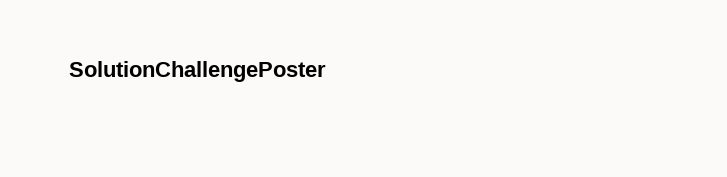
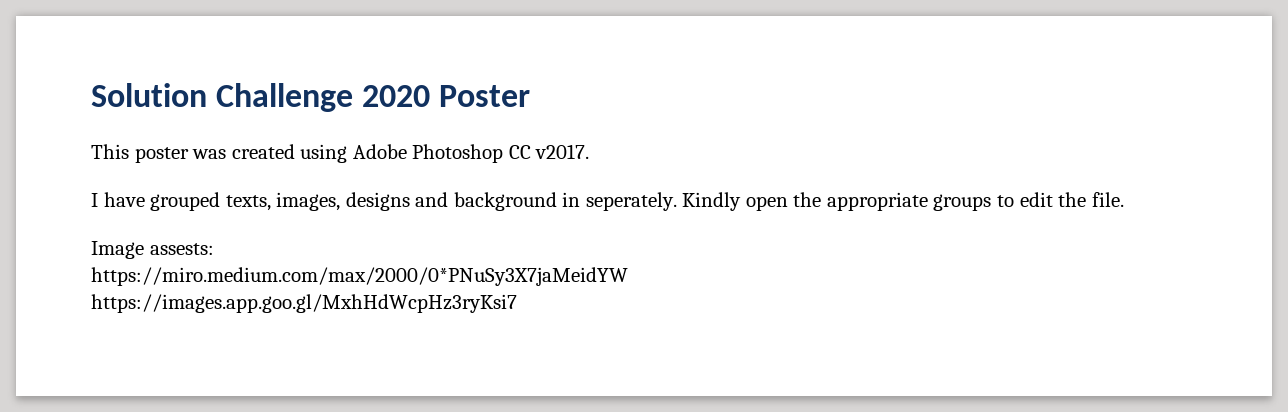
[69,61,326,82] SolutionChallengePoster -> [91,83,531,112] [91,144,590,163] [91,192,1124,211] [91,241,214,259] [91,267,628,286] [91,294,517,313] Solution Challenge 2020 Poster // This poster was created using Adobe Photoshop CC v2017. // I have grouped texts, images, designs and background in seperately. Kindly open the appropriate groups to edit the file. // Image assests: // https://miro.medium.com/max/2000/0*PNuSy3X7jaMeidYW // https://images.app.goo.gl/MxhHdWcpHz3ryKsi7

